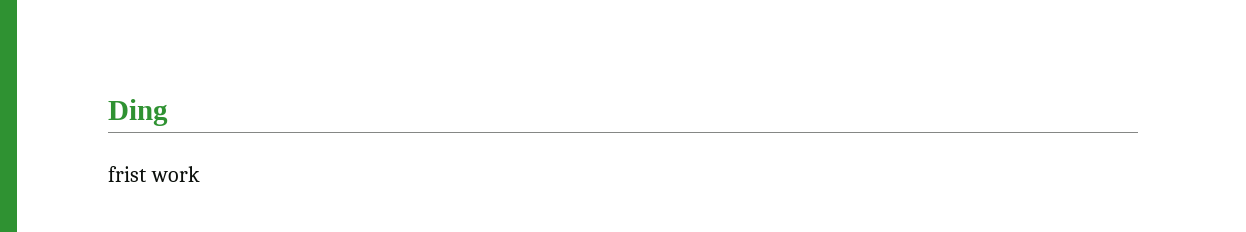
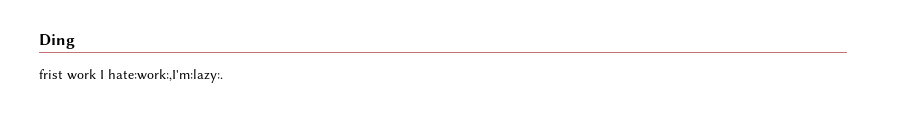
(200, 174) none -> [100,69,223,83] I hate:work:,I'm:lazy:.

